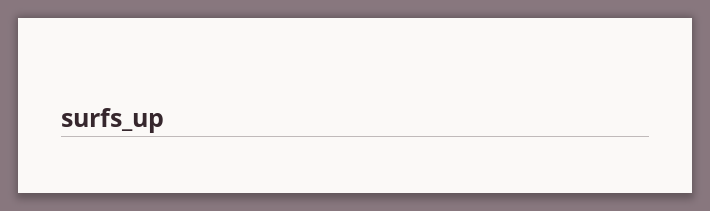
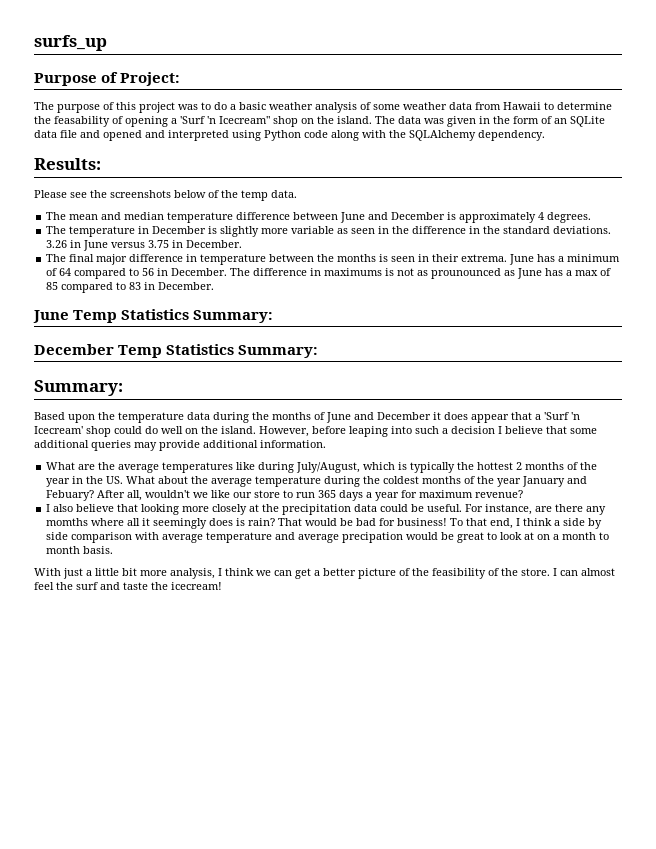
(164, 120) none -> [34,72,181,86] [34,102,612,113] [34,116,605,127] [34,130,545,141] [34,158,101,170] [34,190,297,201] [46,212,592,223] [46,226,612,237] [46,240,243,251] [46,254,621,265] [46,268,612,279] [46,282,215,293] [33,309,274,323] [34,344,319,358] [34,380,123,396] [34,412,580,423] [34,426,597,437] [34,440,326,451] [46,462,598,473] [46,476,588,487] [46,490,524,501] [46,504,607,515] [46,518,603,529] [46,532,610,543] [46,546,114,554] [34,568,615,579] [34,582,222,590] // Purpose of Project: // The purpose of this project was to do a basic weather analysis of some weather data from Hawaii to determine the feasability of opening a 'Surf 'n Icecream" shop on the island. The data was given in the form of an SQLite data file and opened and interpreted using Python code along with the SQLAlchemy dependency. // Results: // Please see the screenshots below of the temp data. // The mean and median temperature difference between June and December is approximately 4 degrees. // The temperature in December is slightly more variable as seen in the difference in the standard deviations. 3.26 in June versus 3.75 in December. // The final major difference in temperature between the months is seen in their extrema. June has a minimum of 64 compared to 56 in December. The difference in maximums is not as prounounced as June has a max of 85 compared to 83 in December. // June Temp Statistics Summary: // December Temp Statistics Summary: // Summary: // Based upon the temperature data during the months of June and December it does appear that a 'Surf 'n Icecream' shop could do well on the island. However, before leaping into such a decision I believe that some additional queries may provide additional information. // What are the average temperatures like during July/August, which is typically the hottest 2 months of the year in the US. What about the average temperature during the coldest months of the year January and Febuary? After all, wouldn't we like our store to run 365 days a year for maximum revenue? // I also believe that looking more closely at the precipitation data could be useful. For instance, are there any momths where all it seemingly does is rain? That would be bad for business! To that end, I think a side by side comparison with average temperature and average precipation would be great to look at on a month to month basis. // With just a little bit more analysis, I think we can get a better picture of the feasibility of the store. I can almost feel the surf and taste the icecream!

